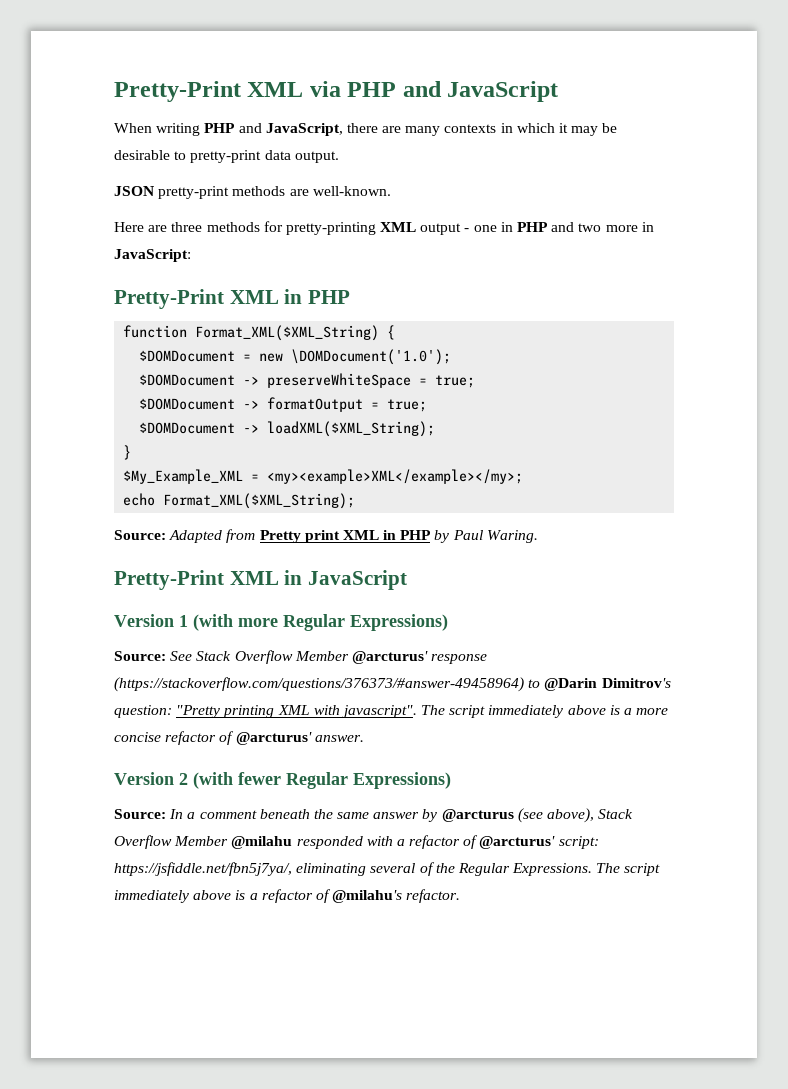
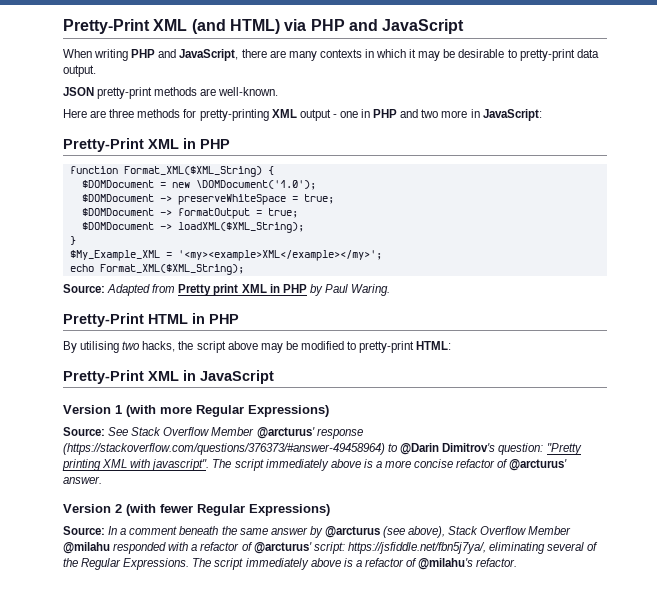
[114,81,304,102] Pretty-Print XML -> [63,19,280,34] Pretty-Print XML (and HTML)
[267,469,524,484] <my><example>XML</example></my>; -> [177,250,382,261] '<my><example>XML</example></my>';
(538, 536) none -> [63,313,239,327] [63,341,452,353] // Pretty-Print HTML in PHP // By utilising two hacks, the script above may be modified to pretty-print HTML:

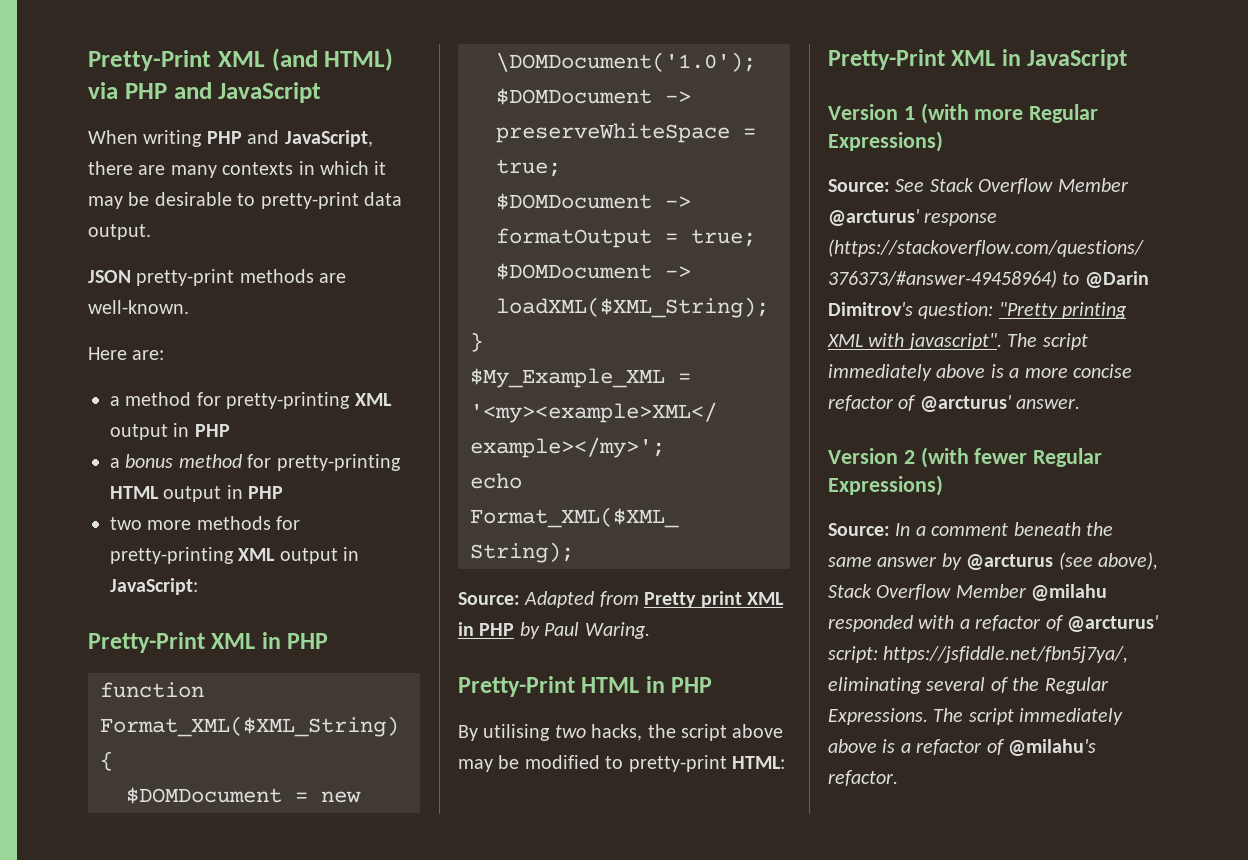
[90,109,135,118] are three -> [132,350,165,360] [110,392,392,409] [110,423,230,440] [110,454,401,471] [110,485,284,502] [110,517,192,530] are: // a method for pretty-printing XML output in PHP // a bonus method for pretty-printing HTML output in PHP // two more
[332,109,468,118] - one in PHP and two more -> (338, 556) none

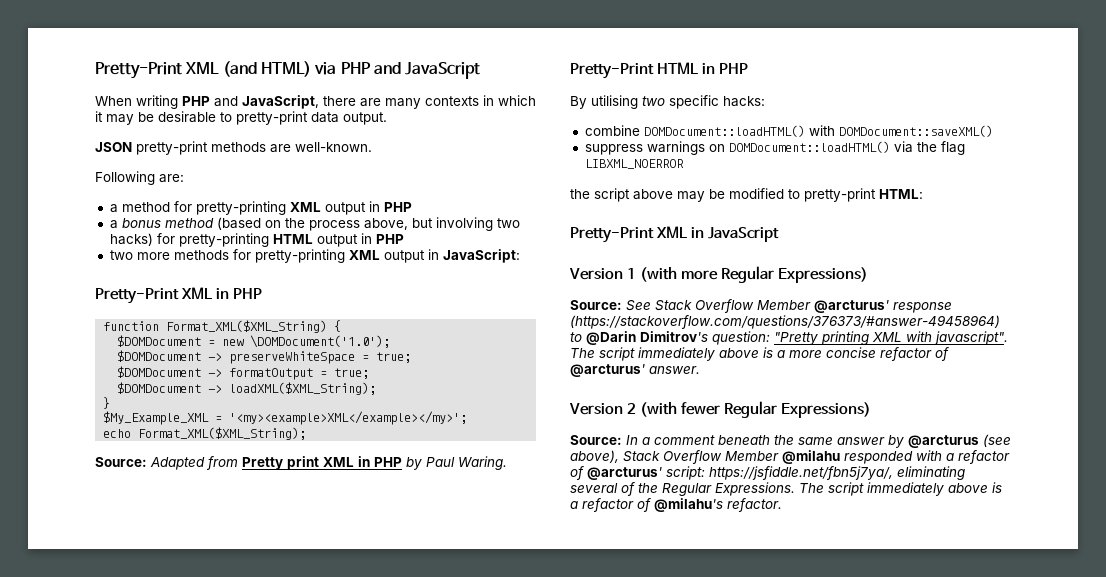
[88,347,127,360] Here -> [95,171,155,185] Following
(242, 461) none -> [216,217,520,231] [109,233,153,246] (based on the process above, but involving two hacks)
[591,724,643,741] hacks, -> [669,95,765,109] [584,125,993,137] [584,141,965,155] [584,159,684,169] specific hacks: // combine DOMDocument::loadHTML() with DOMDocument::saveXML() // suppress warnings on DOMDocument::loadHTML() via the flag LIBXML_NOERROR //

